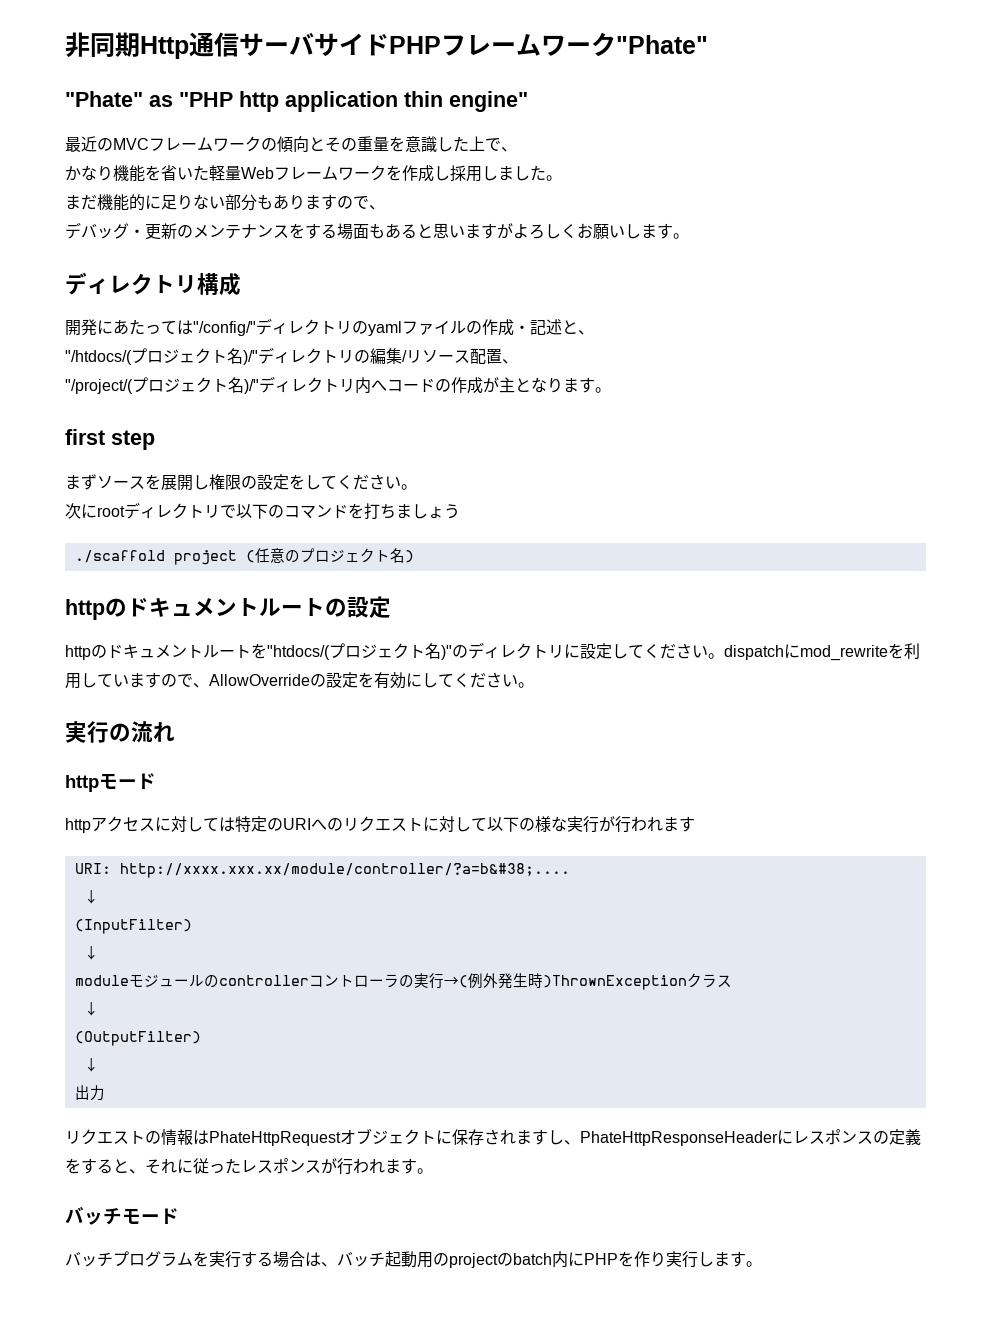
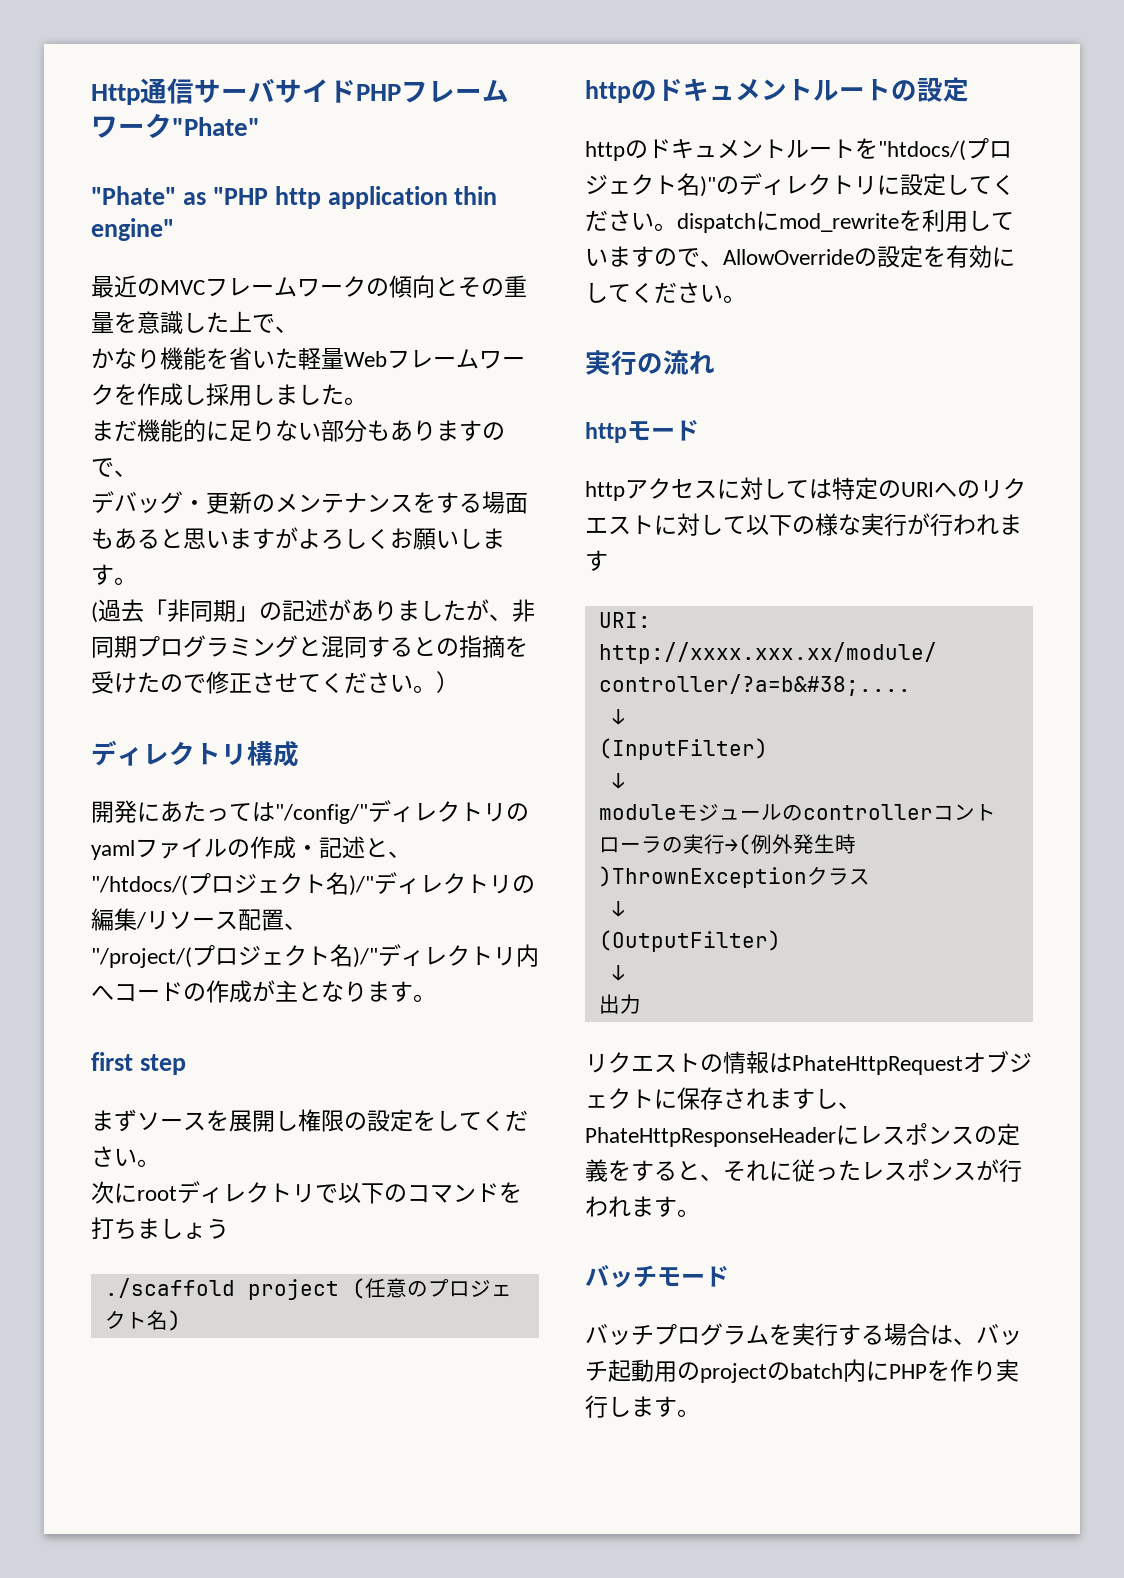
[65,32,140,58] 非同期 -> (91, 94) none
(689, 236) none -> [91,599,535,623] [91,635,528,658] [91,671,459,694] // (過去「非同期」の記述がありましたが、非同期プログラミングと混同するとの指摘を受けたので修正させてください。）

